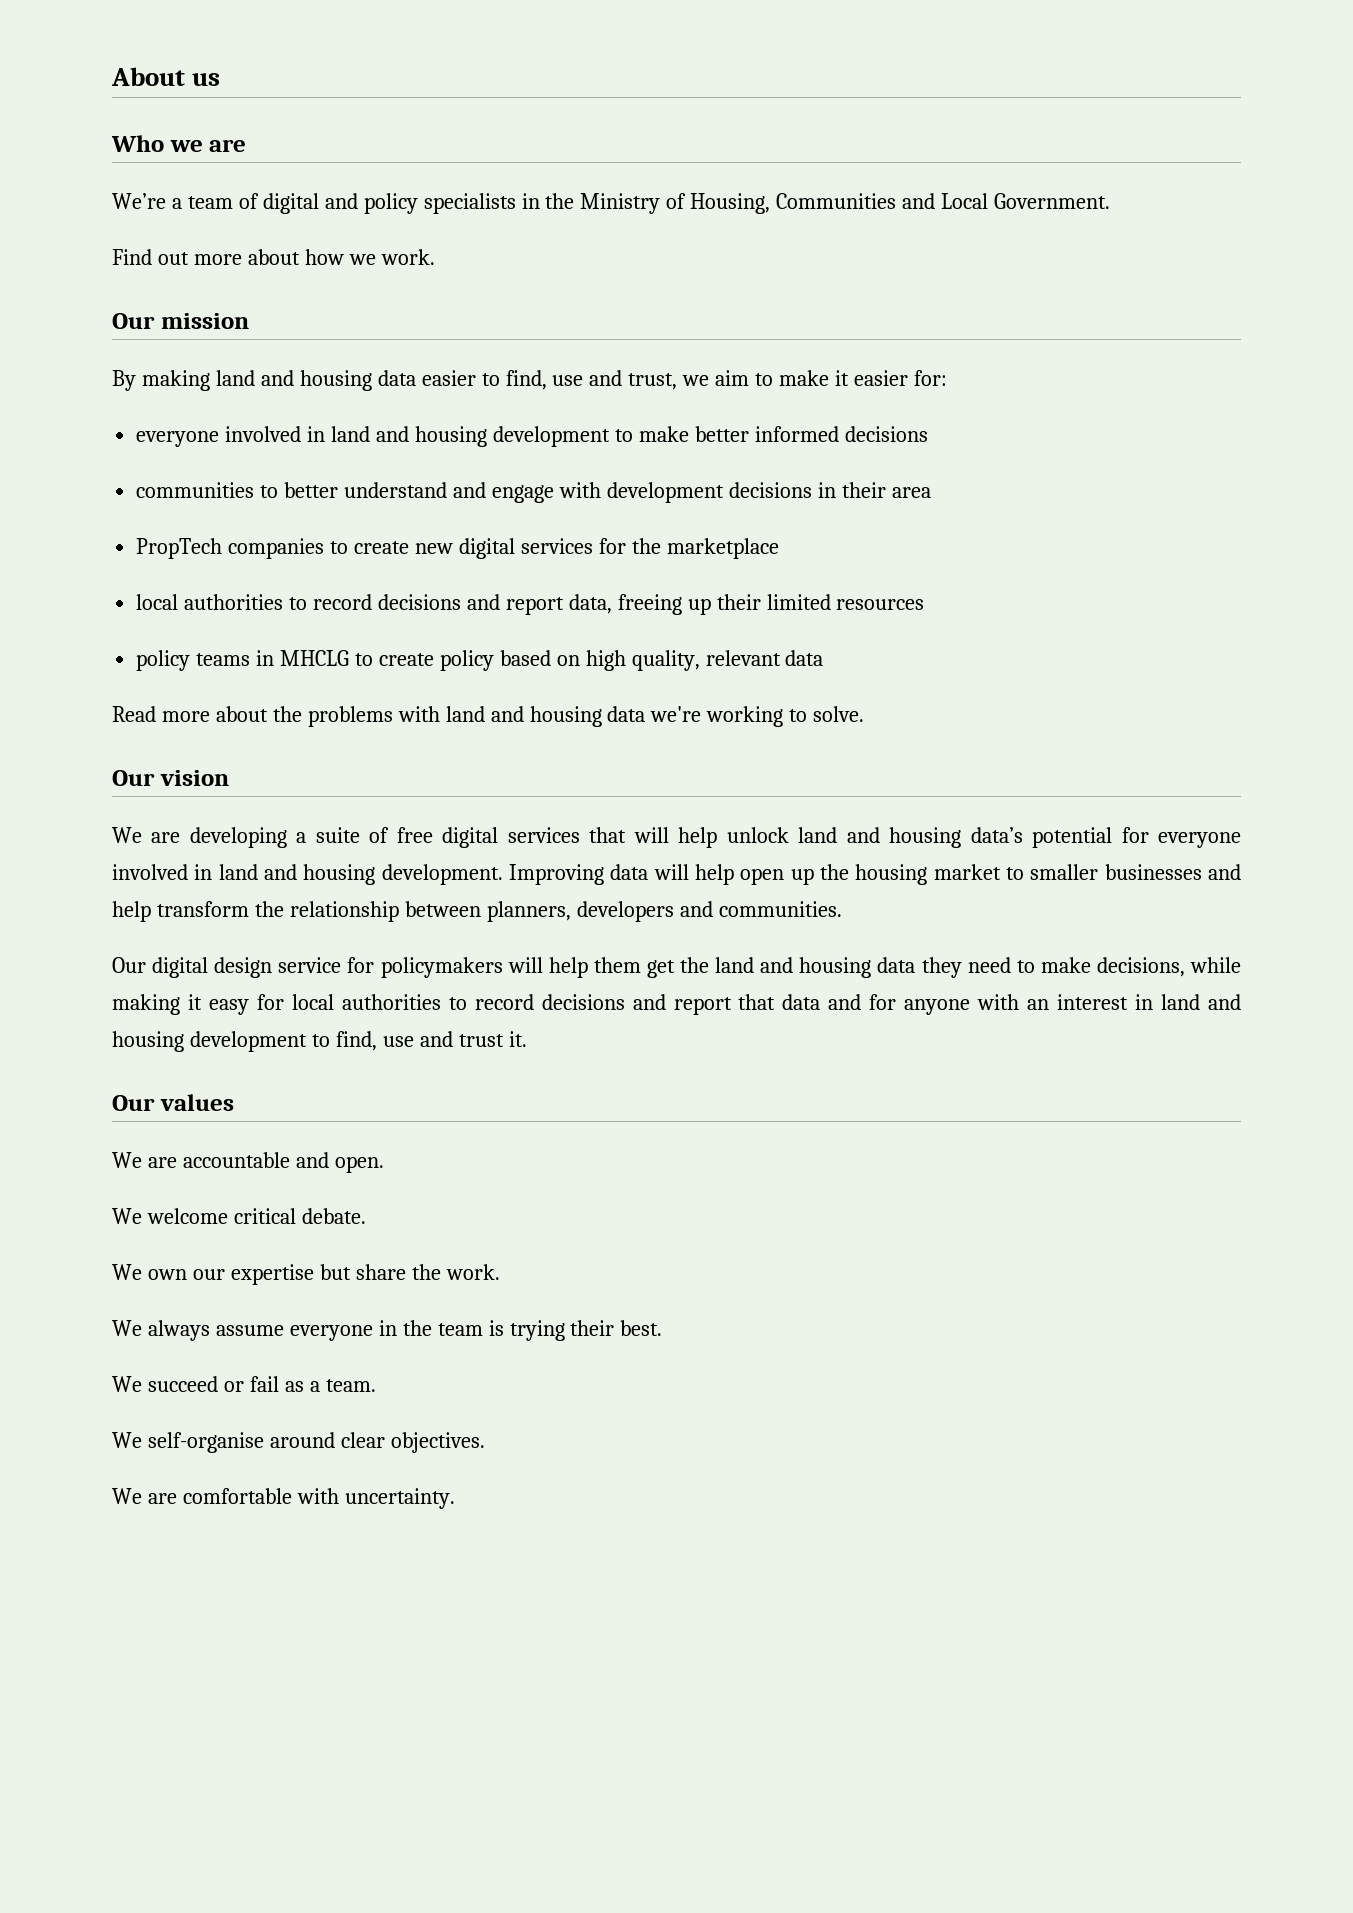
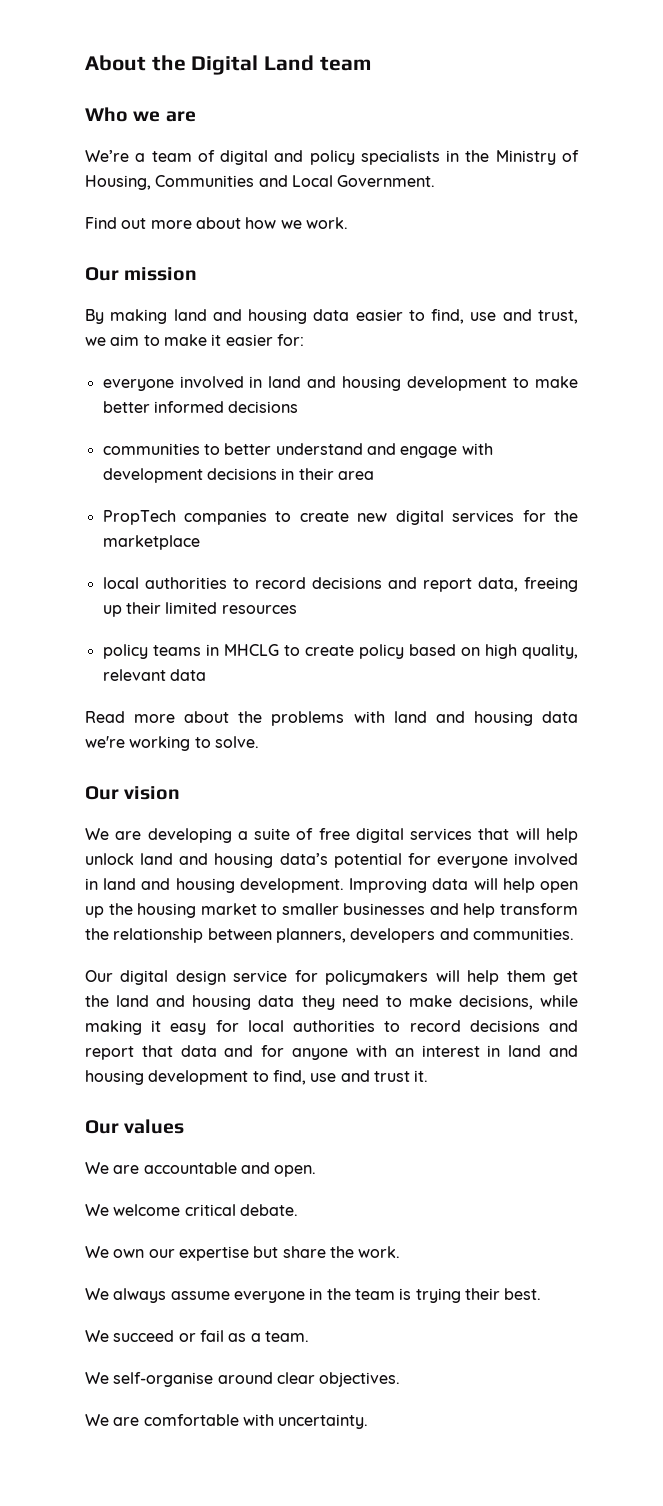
[192,73,221,86] us -> [151,55,371,75] the Digital Land team

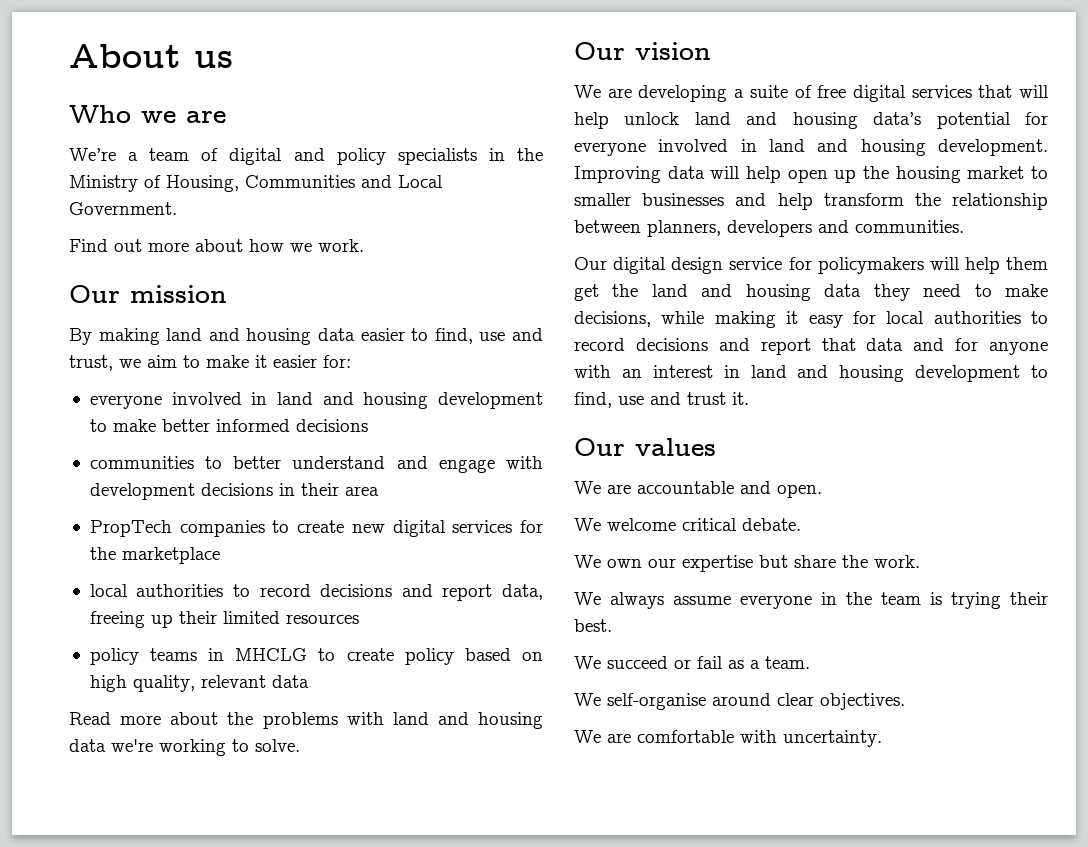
[151,55,371,75] the Digital Land team -> [194,51,233,68] us

